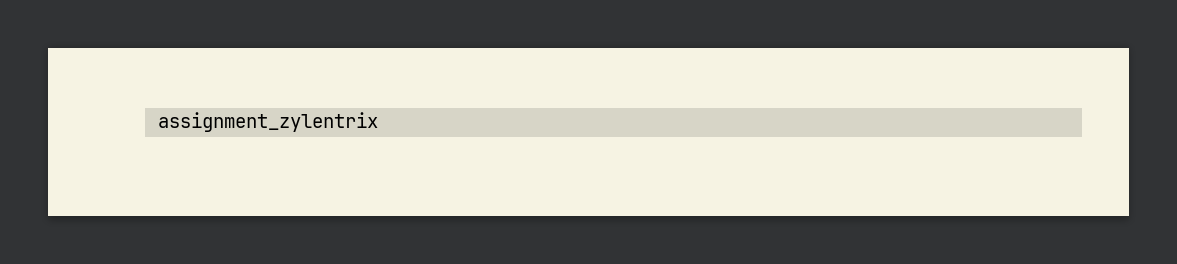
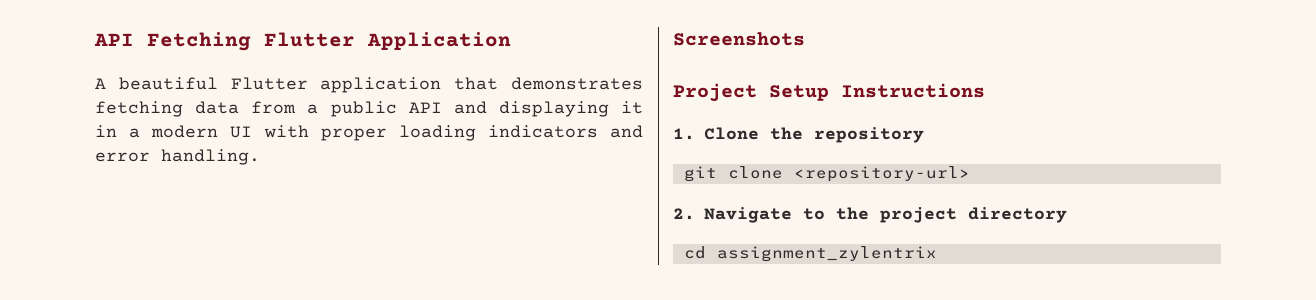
(157, 122) none -> [94,32,511,51] [95,77,643,93] [95,101,643,117] [95,125,643,141] [95,149,260,165] [673,32,805,46] [673,83,985,102] [673,127,924,143] [683,166,970,182] [673,207,1067,223] [683,246,706,259] API Fetching Flutter Application // A beautiful Flutter application that demonstrates fetching data from a public API and displaying it in a modern UI with proper loading indicators and error handling. // Screenshots // Project Setup Instructions // 1. Clone the repository // git clone <repository-url> // 2. Navigate to the project directory // cd

